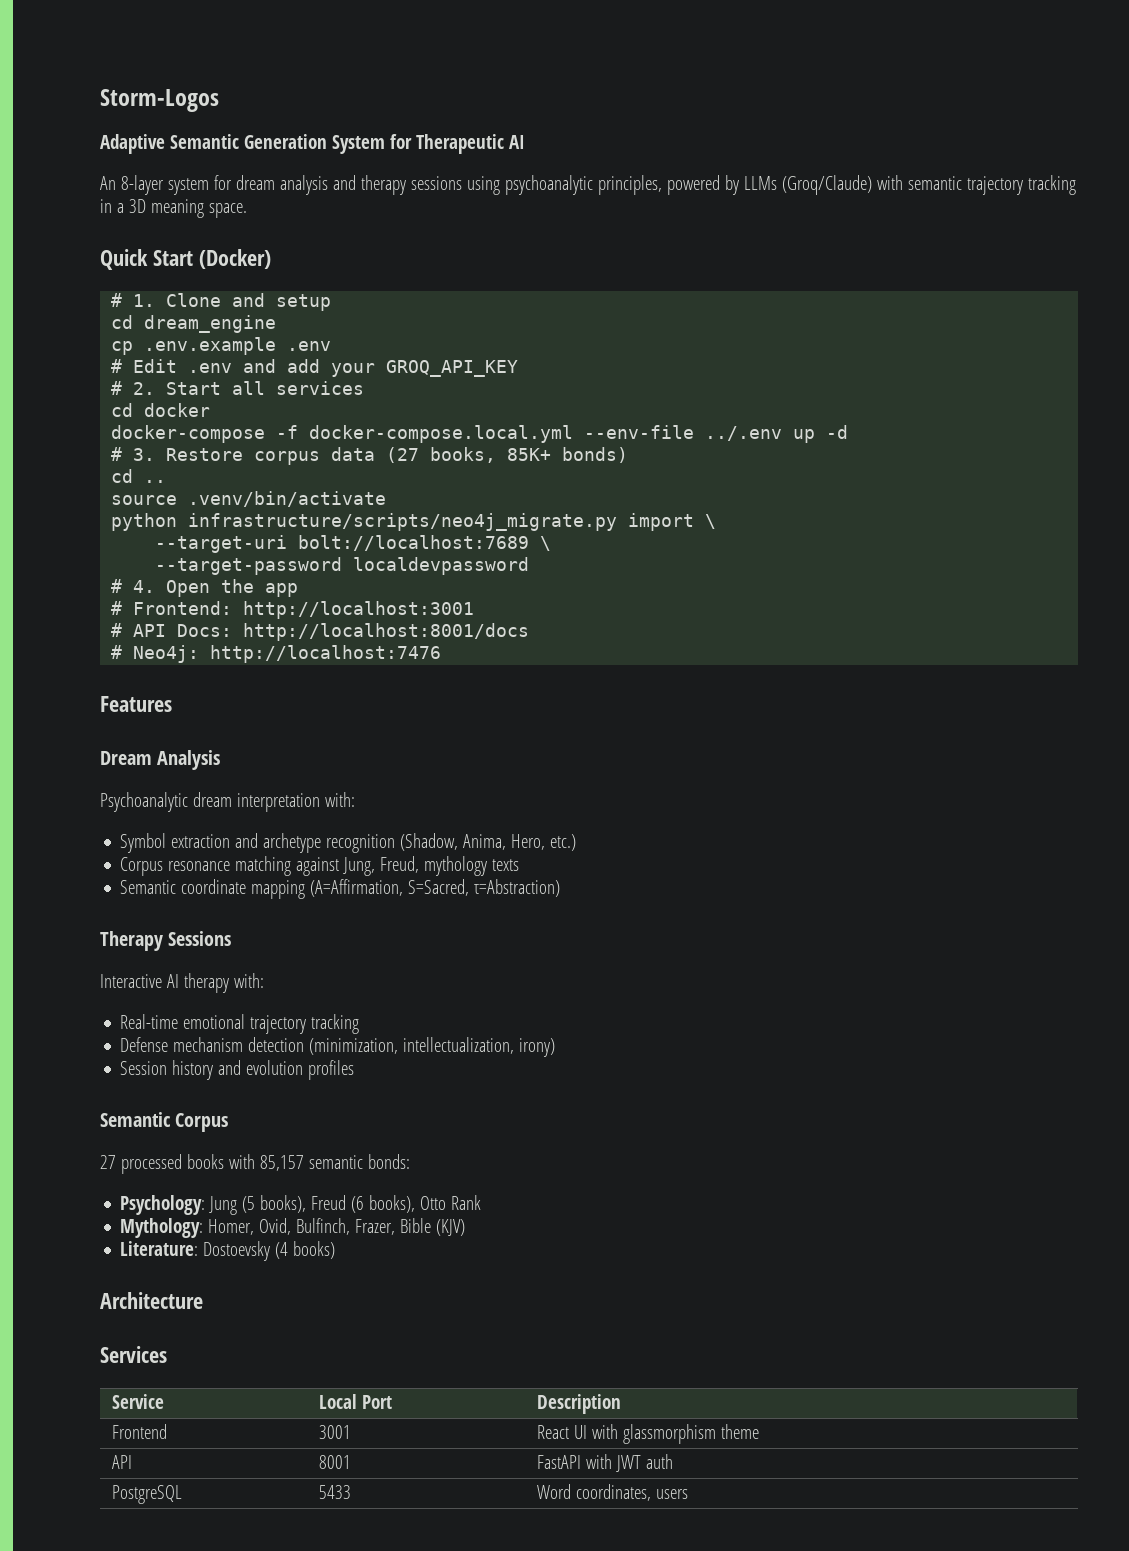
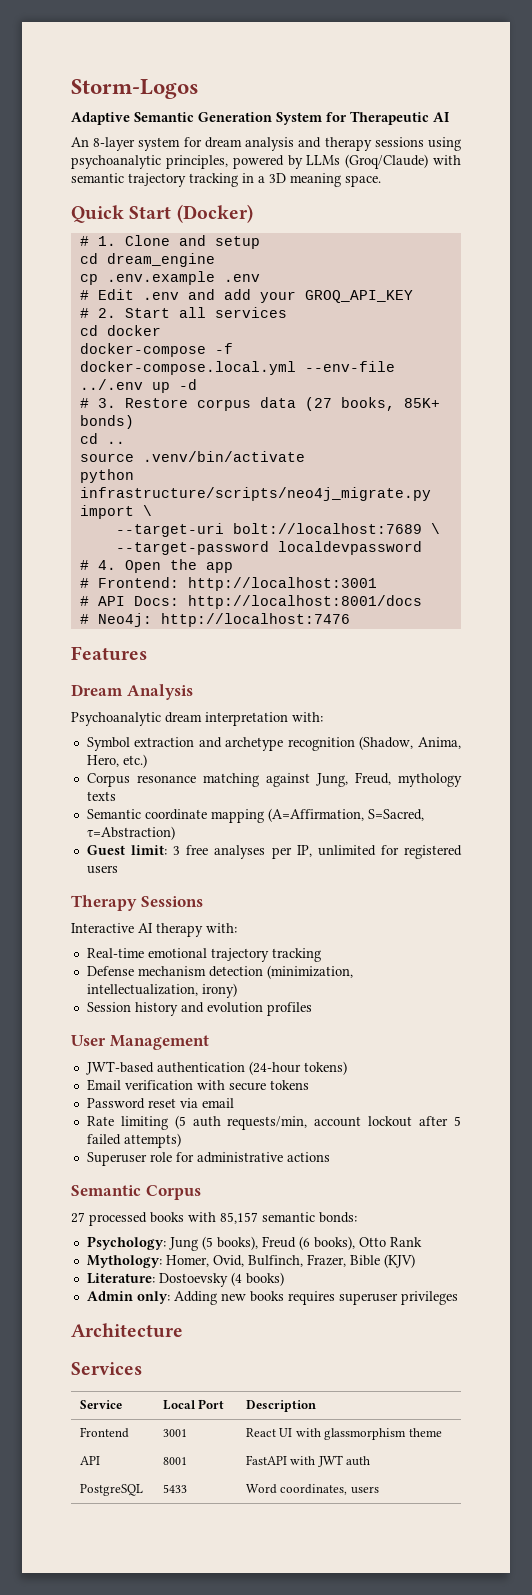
(561, 888) none -> [86,845,463,859] [86,865,118,874] // Guest limit: 3 free analyses per IP, unlimited for registered users
(355, 1070) none -> [71,1035,209,1050] [85,1061,347,1075] [86,1079,309,1091] [86,1098,234,1109] [86,1115,462,1130] [86,1133,181,1148] [86,1152,330,1166] // User Management // JWT-based authentication (24-hour tokens) // Email verification with secure tokens // Password reset via email // Rate limiting (5 auth requests/min, account lockout after 5 failed attempts) // Superuser role for administrative actions
(336, 1250) none -> [86,1291,458,1305] // Admin only: Adding new books requires superuser privileges

